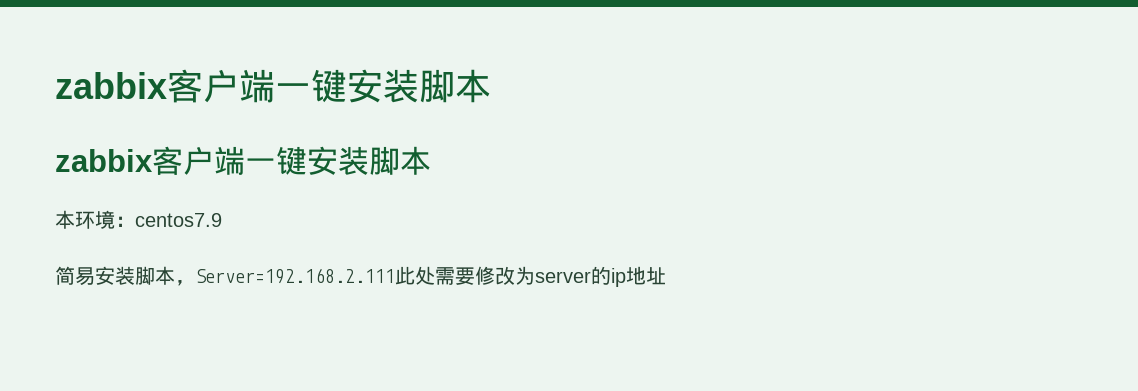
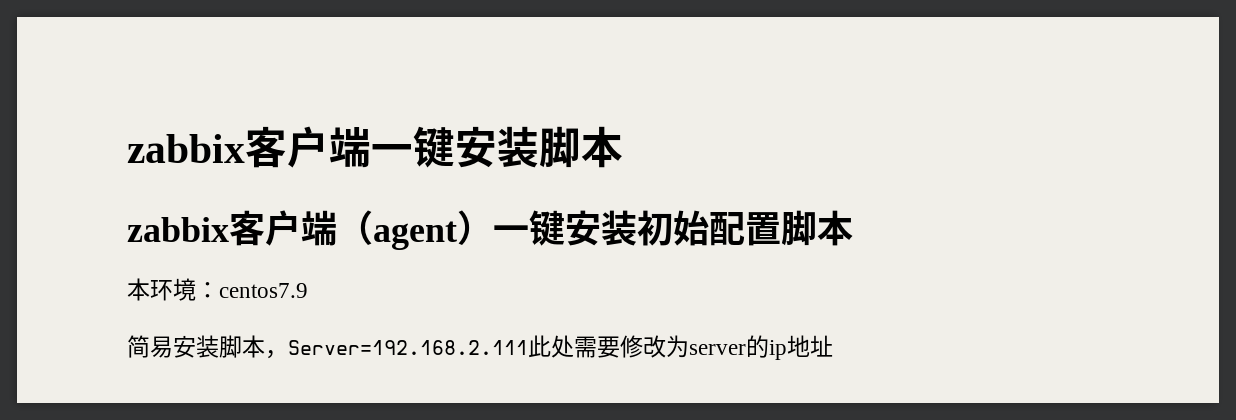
[245,146,369,175] 一键安装 -> [337,210,781,250] （agent）一键安装初始配置

